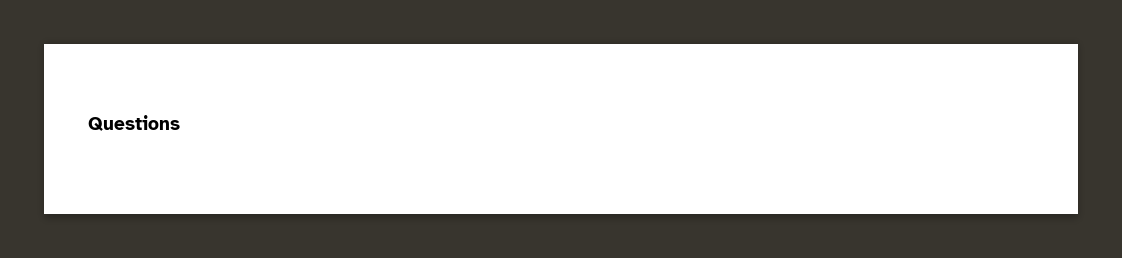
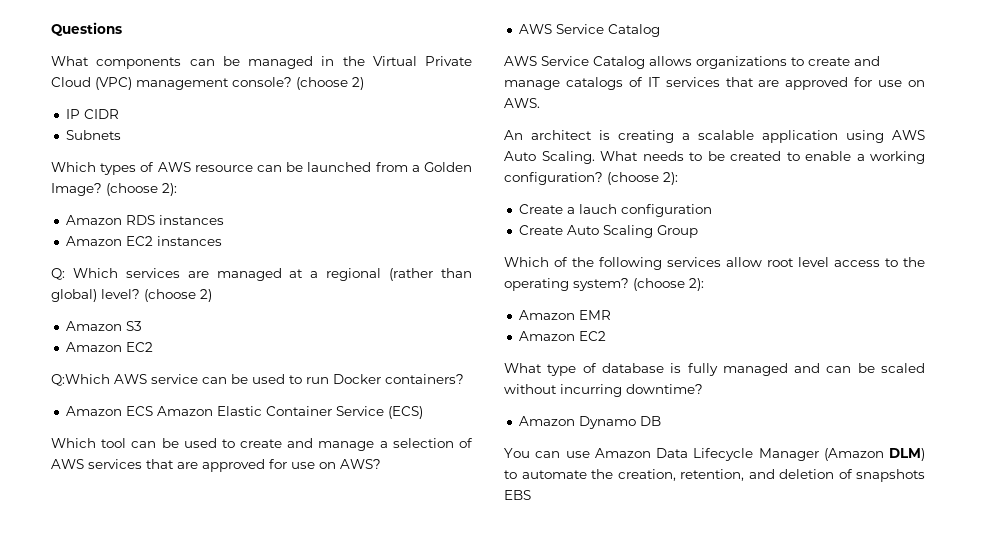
(180, 123) none -> [51,56,472,69] [51,77,364,90] [65,109,119,119] [65,130,121,140] [51,162,472,175] [51,183,177,196] [65,215,224,225] [65,236,222,246] [51,268,473,281] [51,289,212,302] [65,321,142,331] [65,342,153,352] [51,374,464,386] [65,406,423,419] [51,438,474,451] [51,459,381,472] [518,24,660,37] [504,56,880,69] [504,77,925,90] [504,98,540,108] [504,130,925,143] [504,151,925,164] [504,172,678,185] [518,204,712,217] [518,225,698,238] [504,257,925,270] [504,278,704,291] [518,310,611,320] [518,331,606,341] [504,363,925,376] [504,384,703,397] [518,416,661,429] [504,448,925,461] [504,469,925,482] [504,490,531,500] // What components can be managed in the Virtual Private Cloud (VPC) management console? (choose 2) // IP CIDR // Subnets // Which types of AWS resource can be launched from a Golden Image? (choose 2): // Amazon RDS instances // Amazon EC2 instances // Q: Which services are managed at a regional (rather than global) level? (choose 2) // Amazon S3 // Amazon EC2 // Q:Which AWS service can be used to run Docker containers? // Amazon ECS Amazon Elastic Container Service (ECS) // Which tool can be used to create and manage a selection of AWS services that are approved for use on AWS? // AWS Service Catalog // AWS Service Catalog allows organizations to create and manage catalogs of IT services that are approved for use on AWS. // An architect is creating a scalable application using AWS Auto Scaling. What needs to be created to enable a working configuration? (choose 2): // Create a lauch configuration // Create Auto Scaling Group // Which of the following services allow root level access to the operating system? (choose 2): // Amazon EMR // Amazon EC2 // What type of database is fully managed and can be scaled without incurring downtime? // Amazon Dynamo DB // You can use Amazon Data Lifecycle Manager (Amazon DLM) to automate the creation, retention, and deletion of snapshots EBS

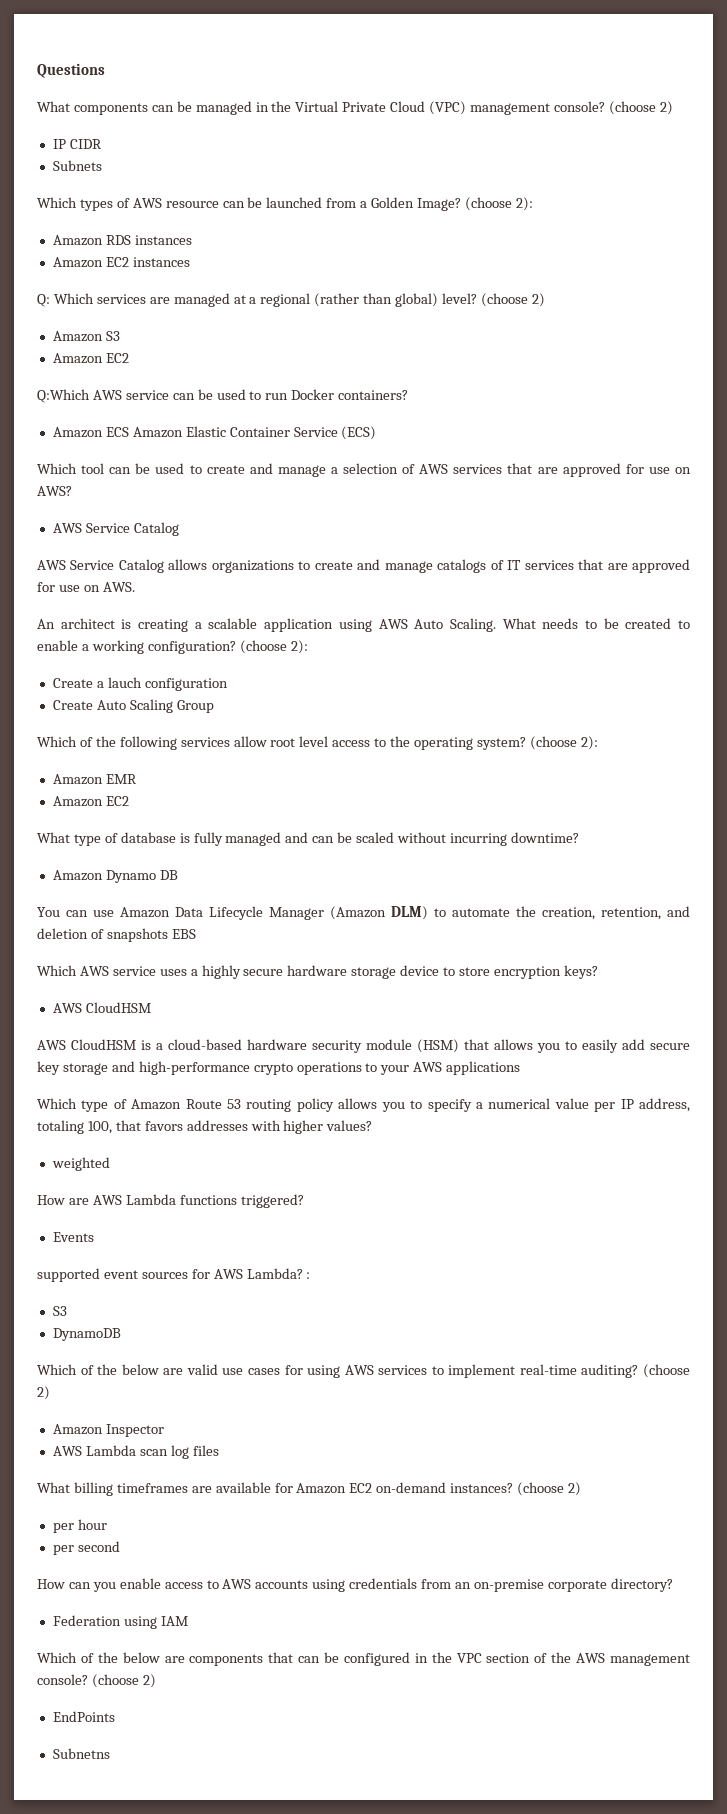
(531, 495) none -> [37,965,598,979] [52,1002,151,1013] [37,1039,690,1053] [37,1061,521,1075] [37,1098,690,1112] [37,1120,373,1134] [51,1157,110,1171] [37,1194,304,1208] [52,1232,94,1242] [37,1268,311,1282] [52,1306,67,1316] [52,1328,121,1341] [37,1364,690,1378] [37,1386,50,1400] [52,1424,164,1437] [52,1445,219,1459] [37,1482,582,1496] [52,1519,107,1533] [52,1541,120,1555] [37,1578,673,1592] [52,1615,188,1629] [37,1652,690,1666] [37,1674,156,1688] [52,1711,115,1722] [52,1748,110,1759] // Which AWS service uses a highly secure hardware storage device to store encryption keys? // AWS CloudHSM // AWS CloudHSM is a cloud-based hardware security module (HSM) that allows you to easily add secure key storage and high-performance crypto operations to your AWS applications // Which type of Amazon Route 53 routing policy allows you to specify a numerical value per IP address, totaling 100, that favors addresses with higher values? // weighted // How are AWS Lambda functions triggered? // Events // supported event sources for AWS Lambda? : // S3 // DynamoDB // Which of the below are valid use cases for using AWS services to implement real-time auditing? (choose 2) // Amazon Inspector // AWS Lambda scan log files // What billing timeframes are available for Amazon EC2 on-demand instances? (choose 2) // per hour // per second // How can you enable access to AWS accounts using credentials from an on-premise corporate directory? // Federation using IAM // Which of the below are components that can be configured in the VPC section of the AWS management console? (choose 2) // EndPoints // Subnetns

